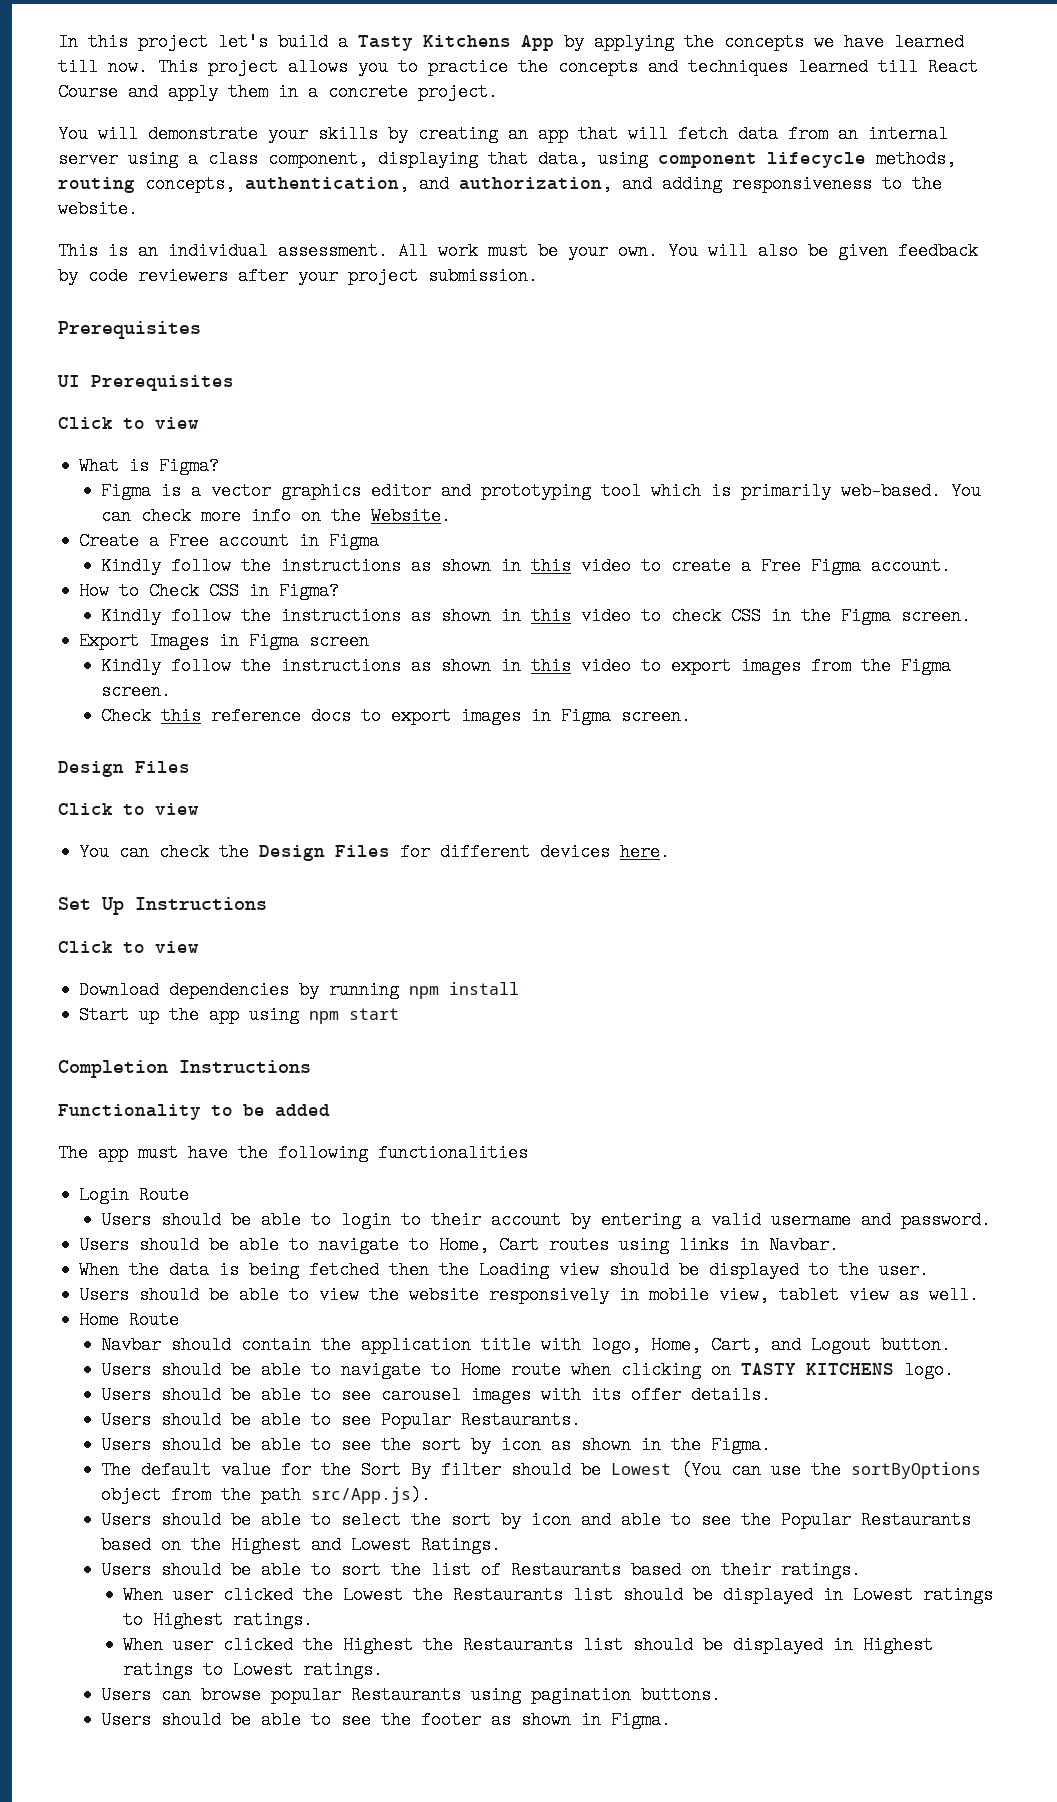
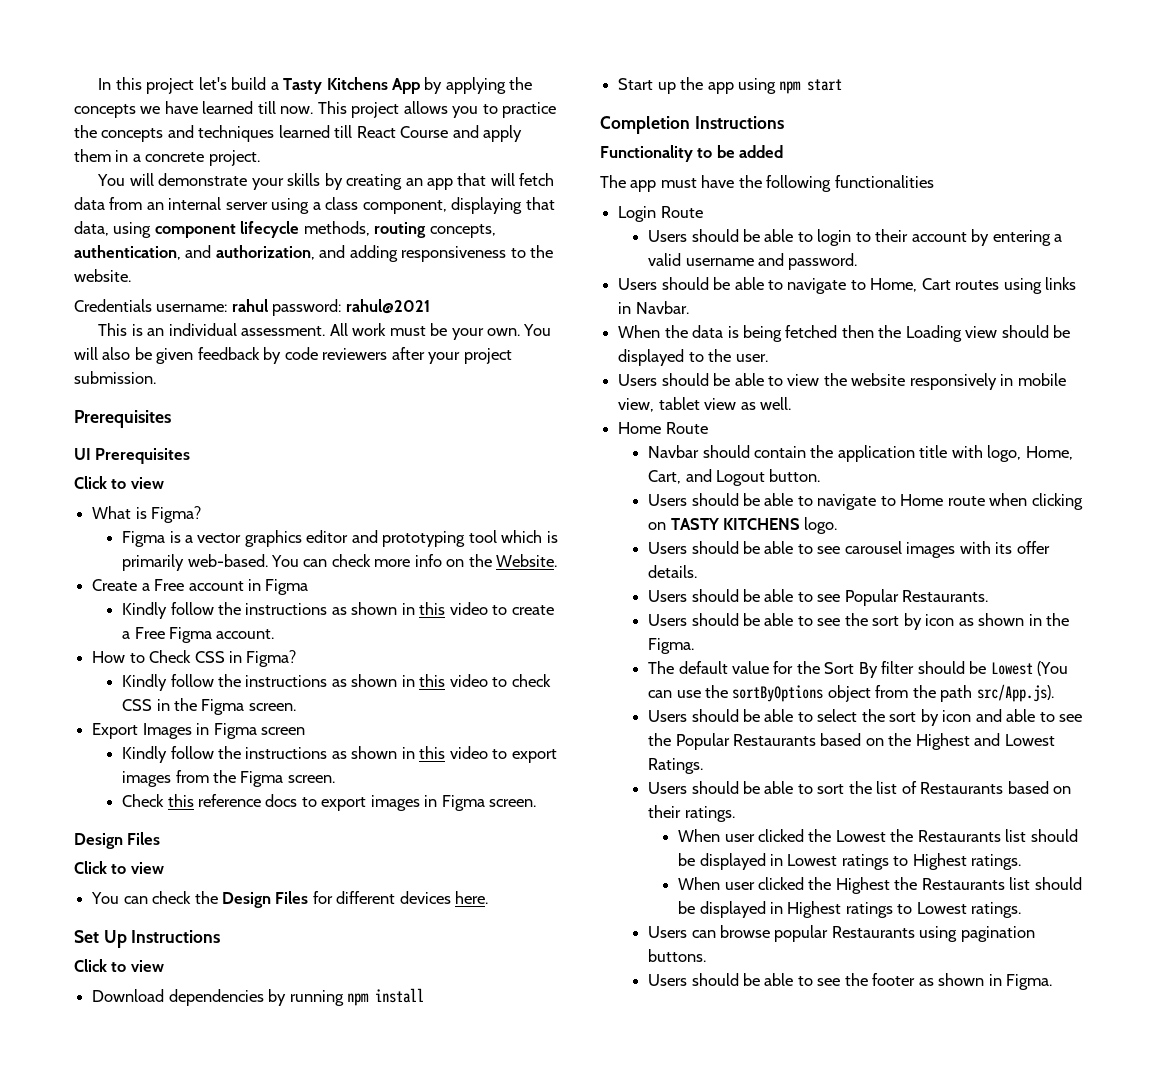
(138, 209) none -> [74,299,430,316] // Credentials username: rahul password: rahul@2021

